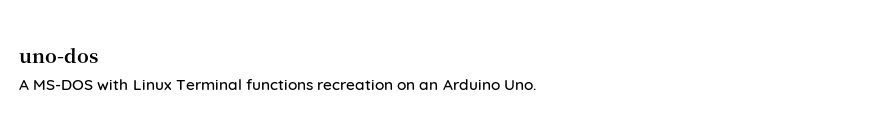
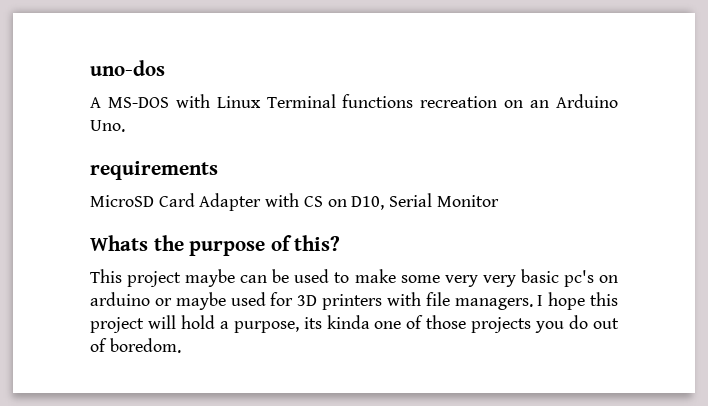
(536, 85) none -> [90,161,218,180] [90,193,499,211] [90,235,341,256] [90,269,618,287] [90,292,618,310] [90,315,619,333] [90,338,181,353] // requirements // MicroSD Card Adapter with CS on D10, Serial Monitor // Whats the purpose of this? // This project maybe can be used to make some very very basic pc's on arduino or maybe used for 3D printers with file managers. I hope this project will hold a purpose, its kinda one of those projects you do out of boredom.

